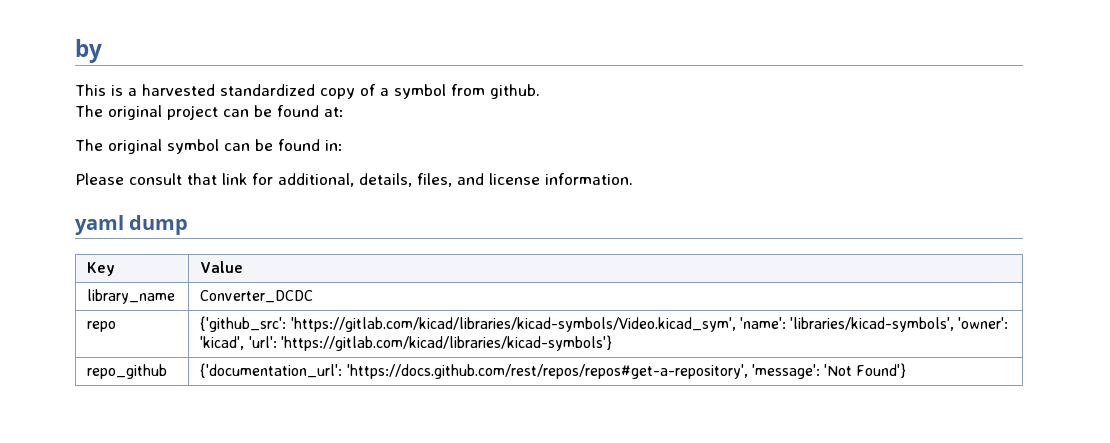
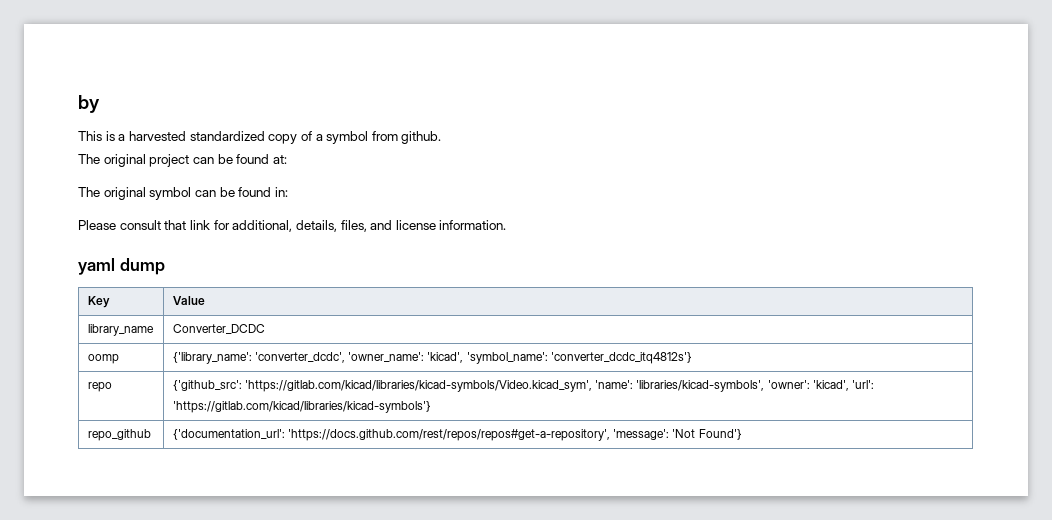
(314, 296) none -> [87,354,119,364] [172,352,692,364] // oomp | {'library_name': 'converter_dcdc', 'owner_name': 'kicad', 'symbol_name': 'converter_dcdc_itq4812s'}

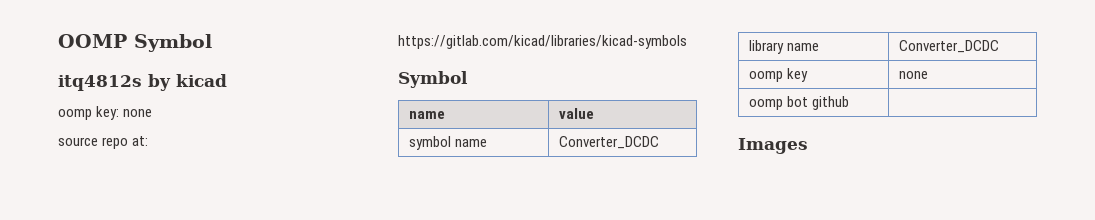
[78,95,100,113] [78,131,442,144] [78,154,287,167] [78,187,288,200] [78,220,507,232] [78,258,165,275] [87,296,110,308] [172,296,205,305] [87,324,154,336] [172,324,265,334] [87,354,119,364] [172,352,692,364] [87,382,112,392] [172,380,875,392] [172,401,431,413] [87,429,151,441] [172,429,742,441] by // This is a harvested standardized copy of a symbol from github. // The original project can be found at: // The original symbol can be found in: // Please consult that link for additional, details, files, and license information. // yaml dump // Key | Value // library_name | Converter_DCDC // oomp | {'library_name': 'converter_dcdc', 'owner_name': 'kicad', 'symbol_name': 'converter_dcdc_itq4812s'} // repo | {'github_src': 'https://gitlab.com/kicad/libraries/kicad-symbols/Video.kicad_sym', 'name': 'libraries/kicad-symbols', 'owner': 'kicad', 'url': 'https://gitlab.com/kicad/libraries/kicad-symbols'} // repo_github | {'documentation_url': 'https://docs.github.com/rest/repos/repos#get-a-repository', 'message': 'Not Found'} -> [58,34,212,52] [58,74,227,91] [58,106,153,120] [58,136,149,149] [398,35,687,49] [398,71,468,88] [408,111,445,119] [558,108,594,119] [408,136,487,150] [558,136,659,149] [748,40,819,54] [898,40,999,53] [748,68,808,82] [898,71,928,79] [748,96,849,110] [738,138,808,154] OOMP Symbol // itq4812s by kicad // oomp key: none // source repo at: https://gitlab.com/kicad/libraries/kicad-symbols // Symbol // name | value // symbol name | Converter_DCDC // library name | Converter_DCDC // oomp key | none // oomp bot github | // Images

